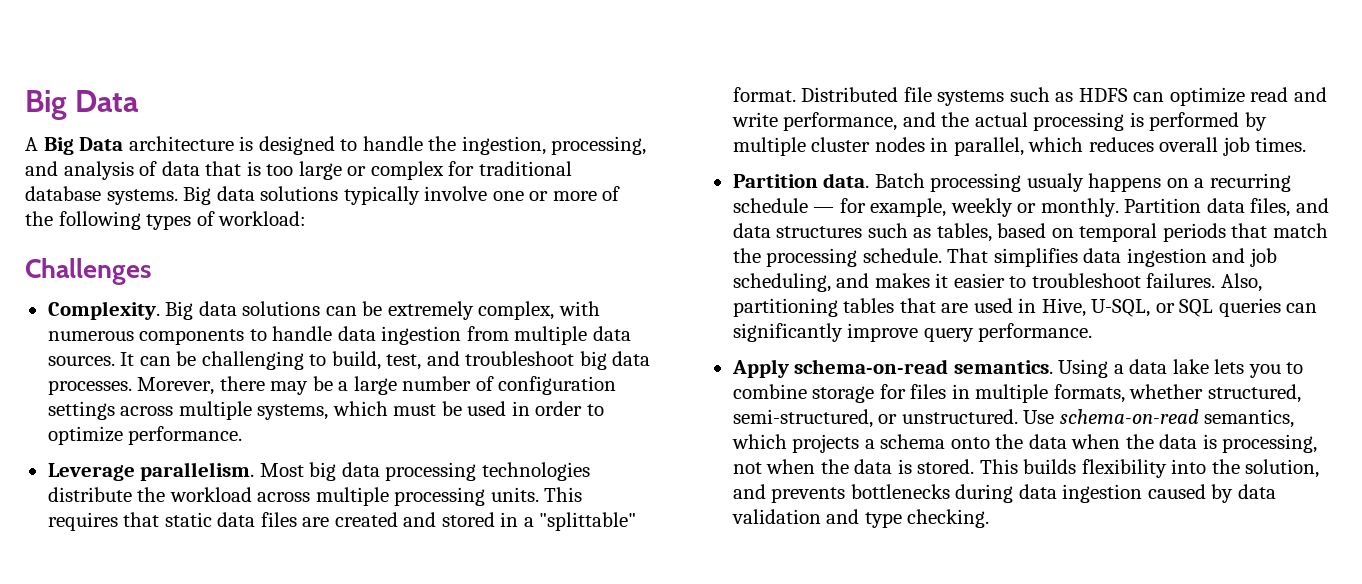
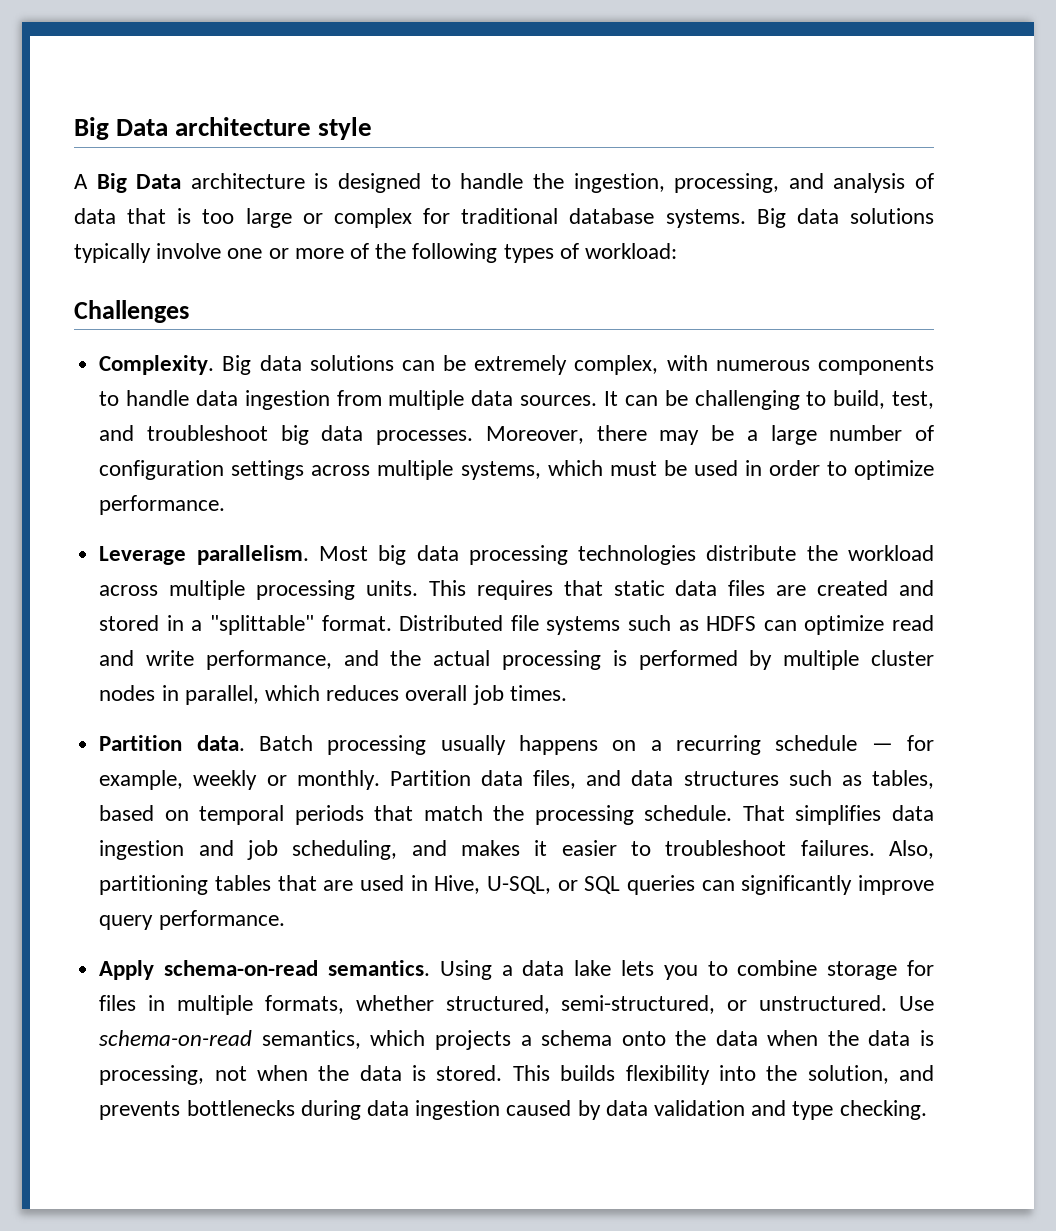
[25,90,140,120] Big Data -> [74,117,373,140] Big Data architecture style
[137,377,215,395] Morever, -> [485,426,584,444] Moreover,
[1026,173,1084,192] usualy -> [440,735,506,755] usually

